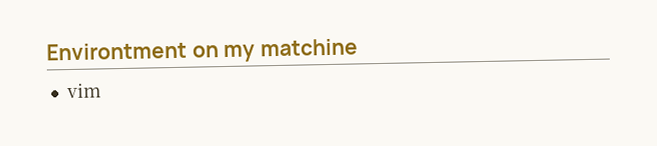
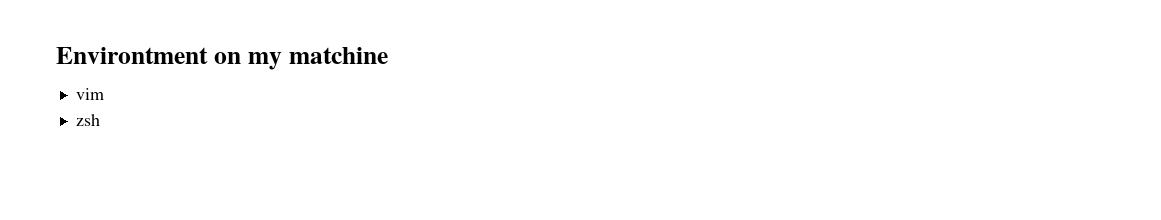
(102, 90) none -> [75,114,100,126] // zsh

